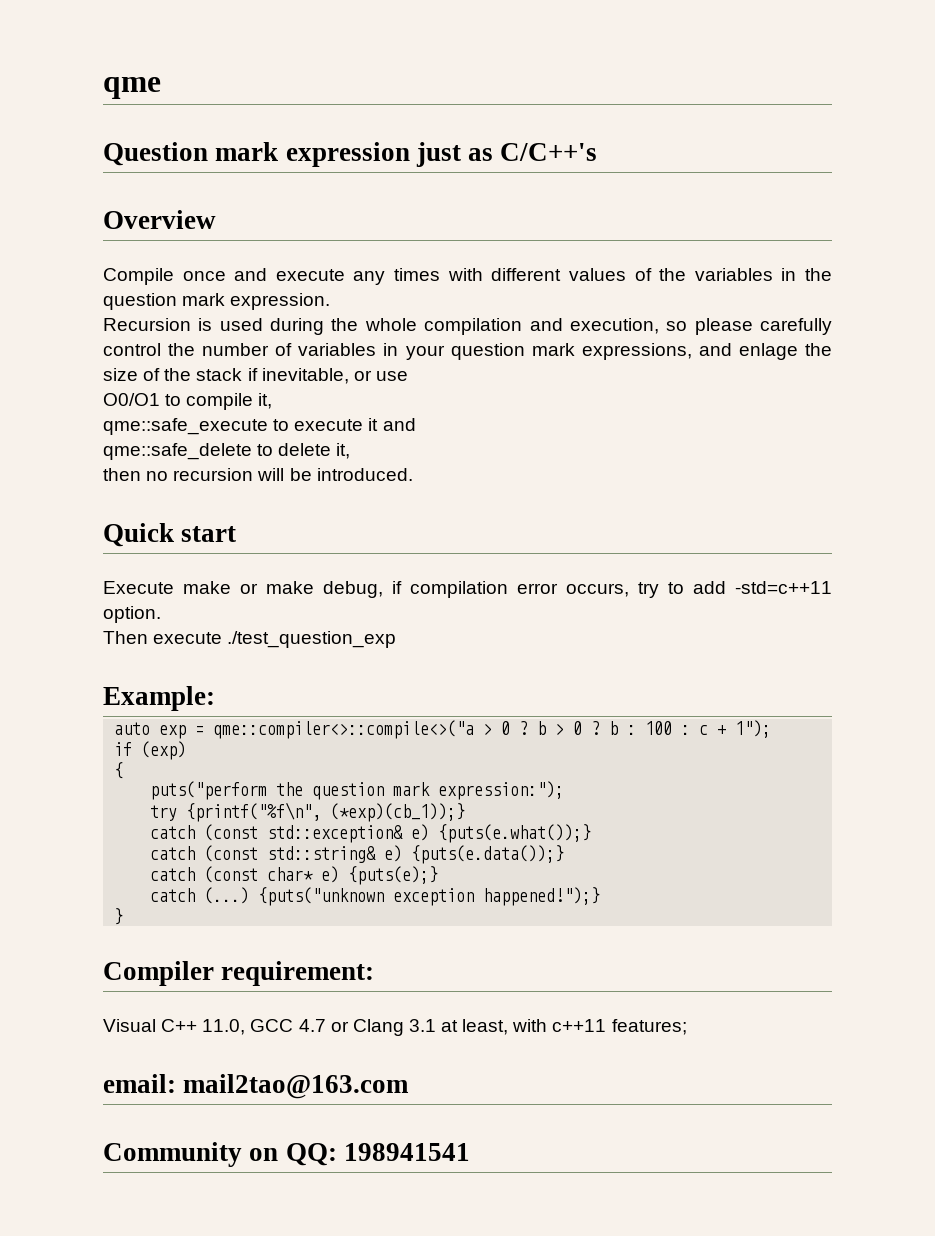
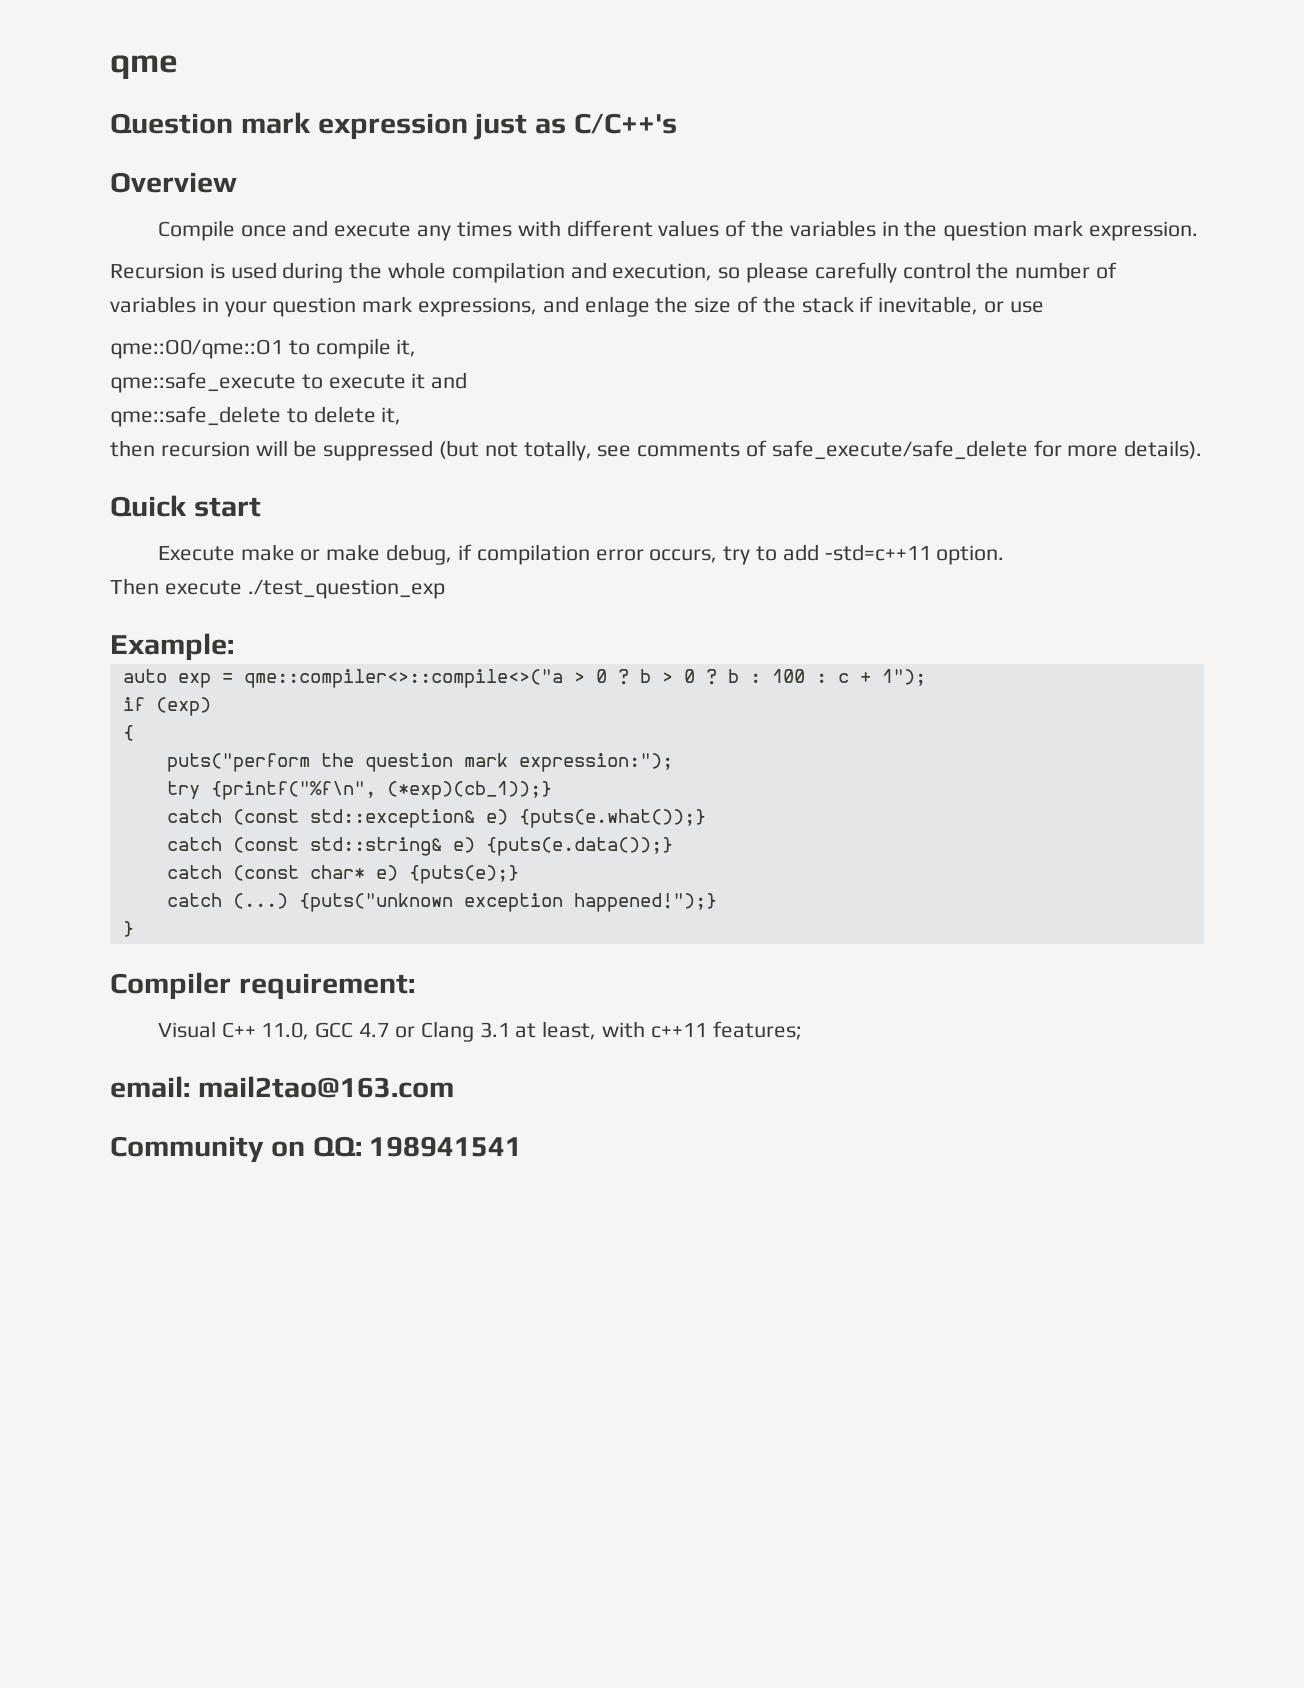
[103,393,160,406] O0/O1 -> [110,339,283,359] qme::O0/qme::O1
[146,471,169,481] no -> (155, 448) none
[316,468,413,481] introduced. -> [323,440,1203,461] suppressed (but not totally, see comments of safe_execute/safe_delete for more details).

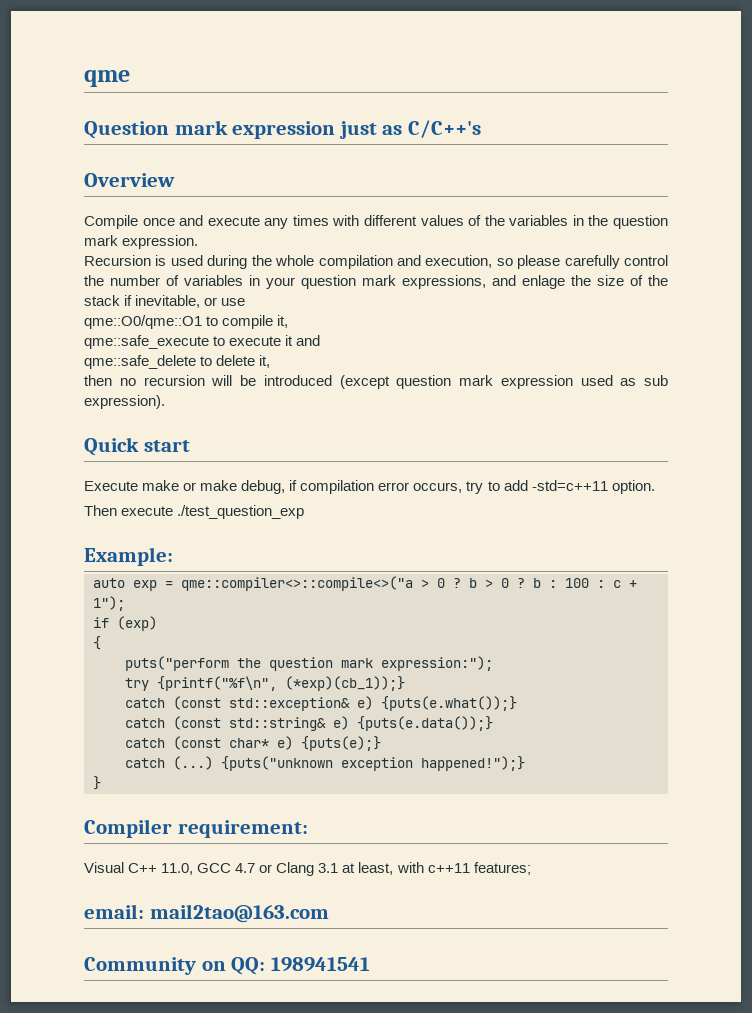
(155, 448) none -> [119,378,136,386] no
[323,440,1203,461] suppressed (but not totally, see comments of safe_execute/safe_delete for more details). -> [263,375,668,389] [84,395,165,409] introduced (except question mark expression used as sub expression).

